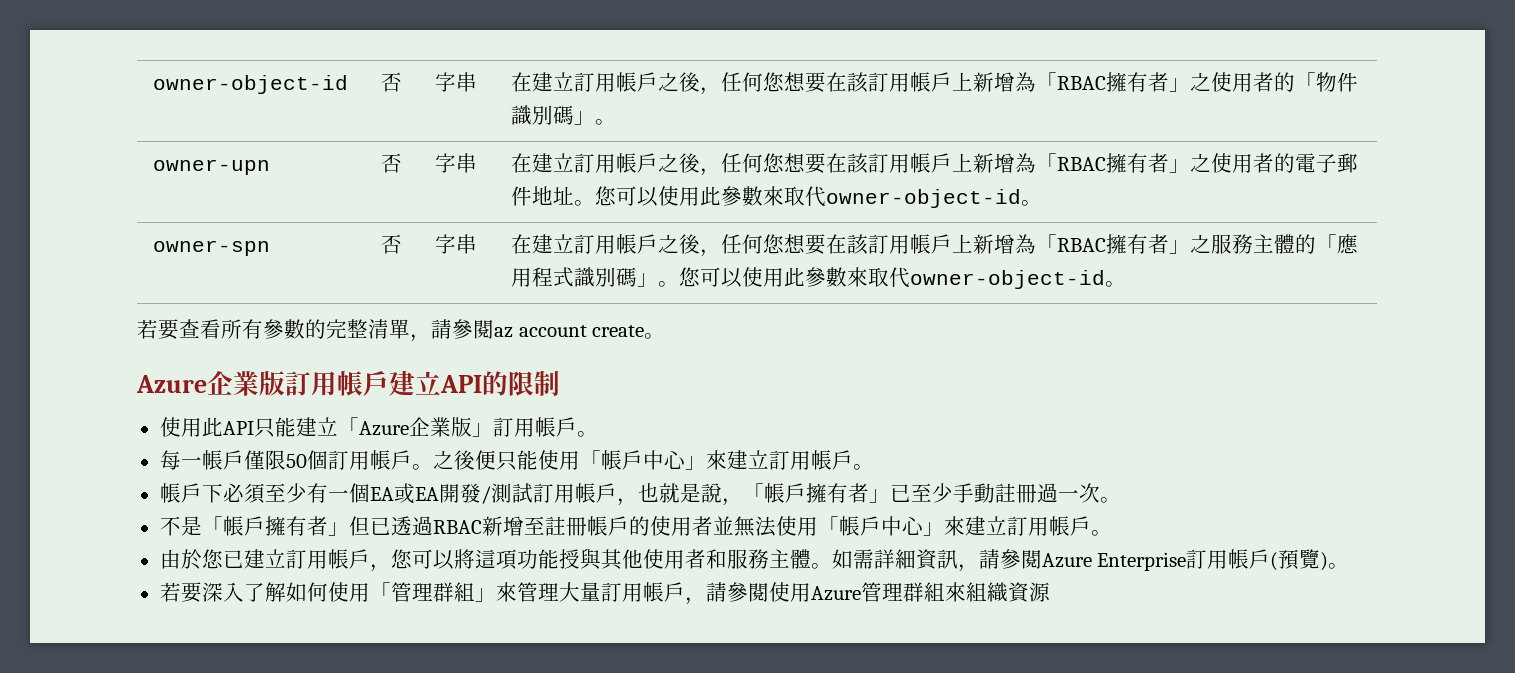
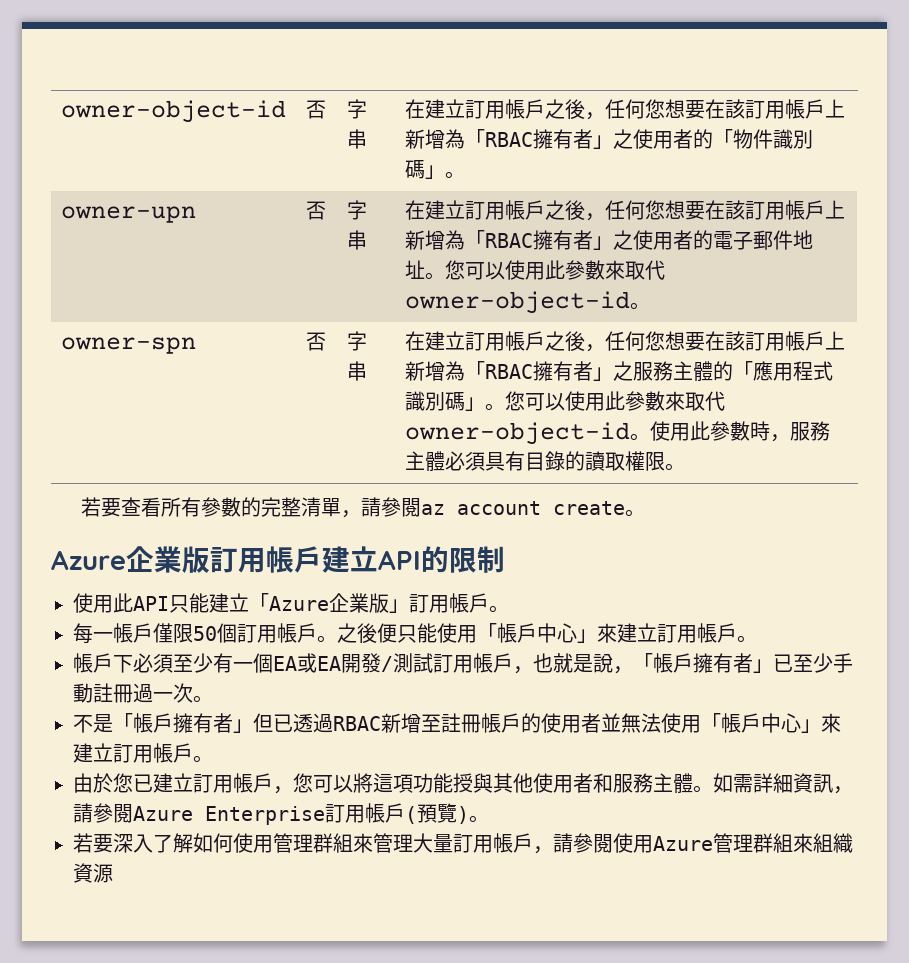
(1127, 284) none -> [649,421,830,442] [404,451,685,471] 使用此參數時，服務主體必須具有目錄的讀取權限。
[369,582,496,602] 「管理群組」 -> [273,833,353,853] 管理群組

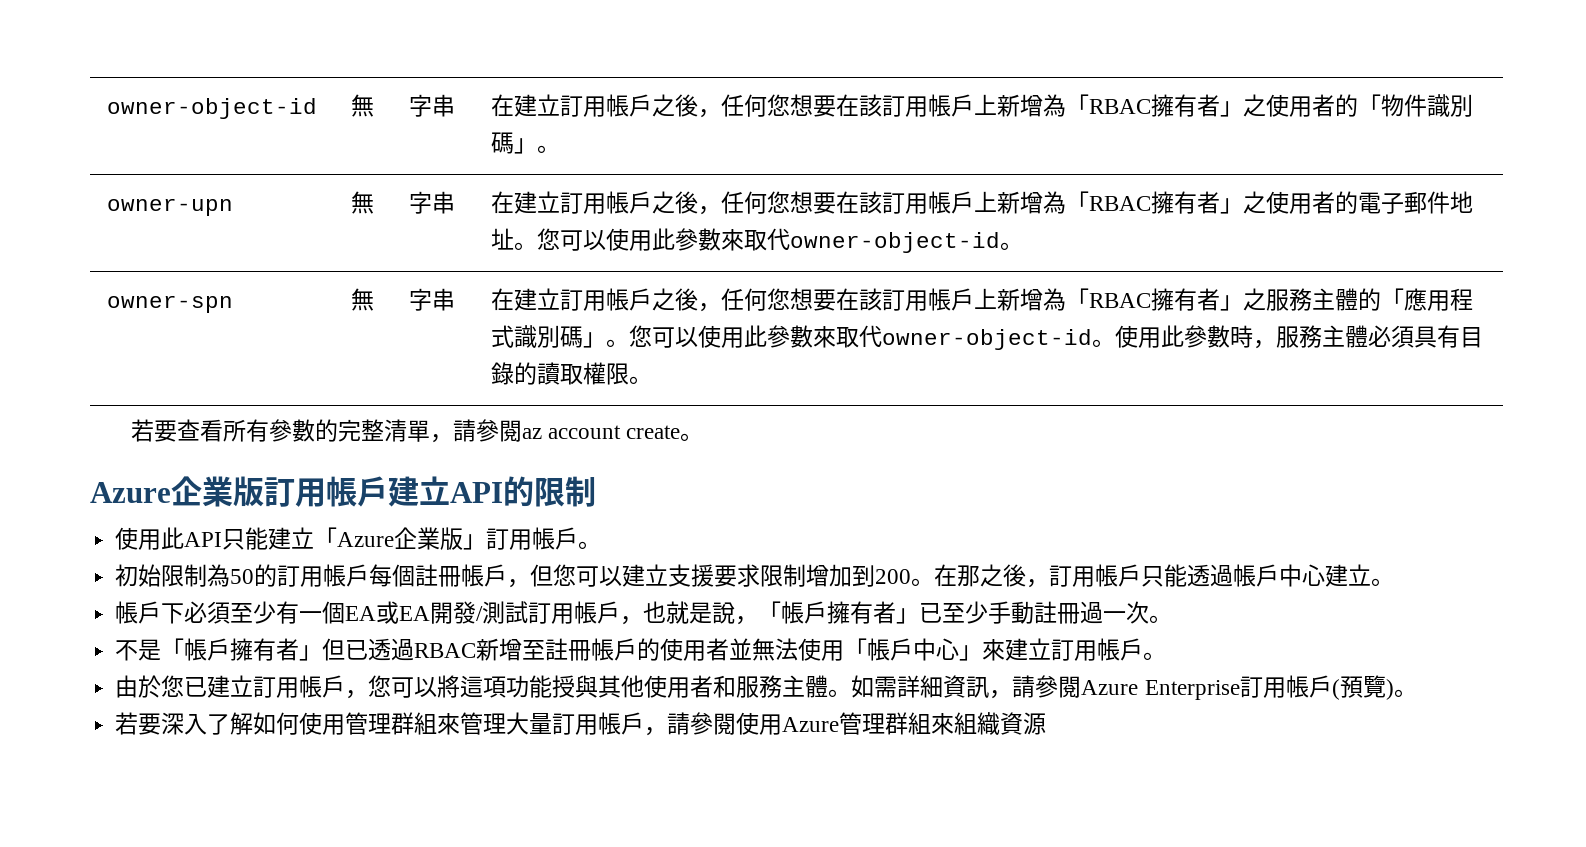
[305,100,326,119] 否 -> [350,94,374,117] 無
[305,201,326,220] 否 -> [350,191,374,214] 無
[305,332,326,351] 否 -> [350,288,374,311] 無
[73,623,737,644] 每一帳戶僅限50個訂用帳戶。之後便只能使用「帳戶中心」來建立訂用帳戶 -> [115,564,1372,588] 初始限制為50的訂用帳戶每個註冊帳戶，但您可以建立支援要求限制增加到200。在那之後，訂用帳戶只能透過帳戶中心建立

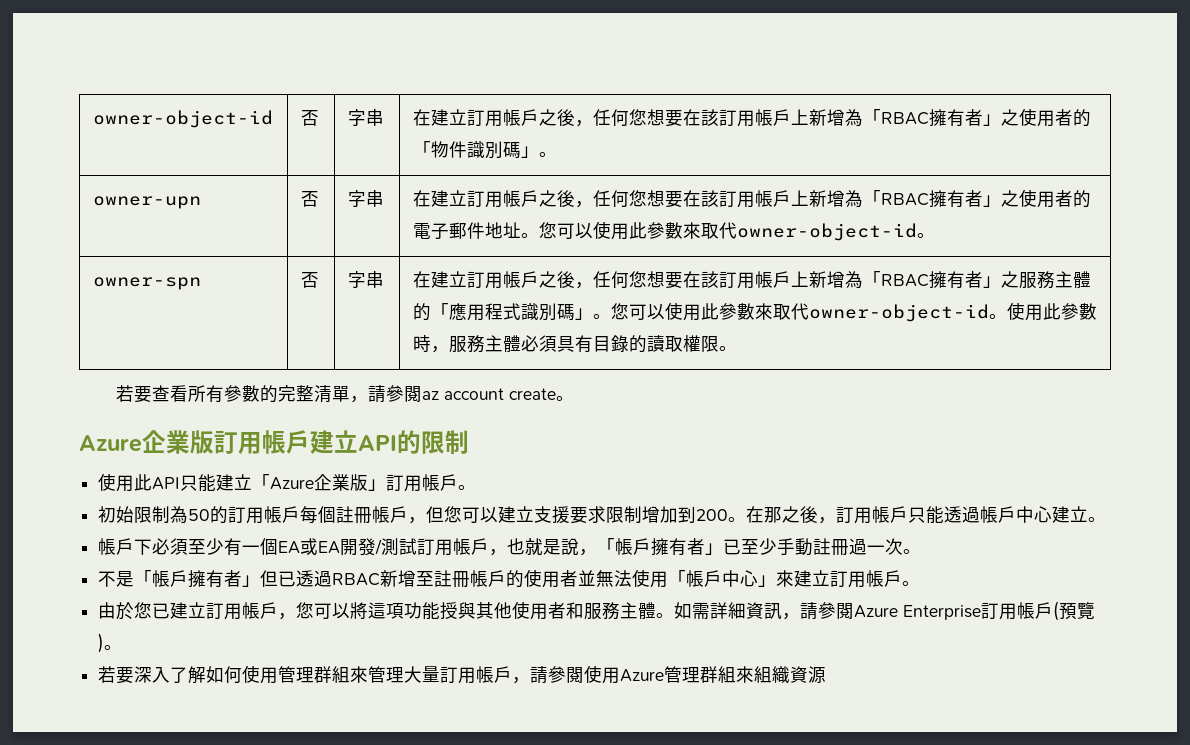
[350,94,374,117] 無 -> [300,110,319,126] 否
[350,191,374,214] 無 -> [300,191,319,207] 否
[350,288,374,311] 無 -> [300,272,319,288] 否

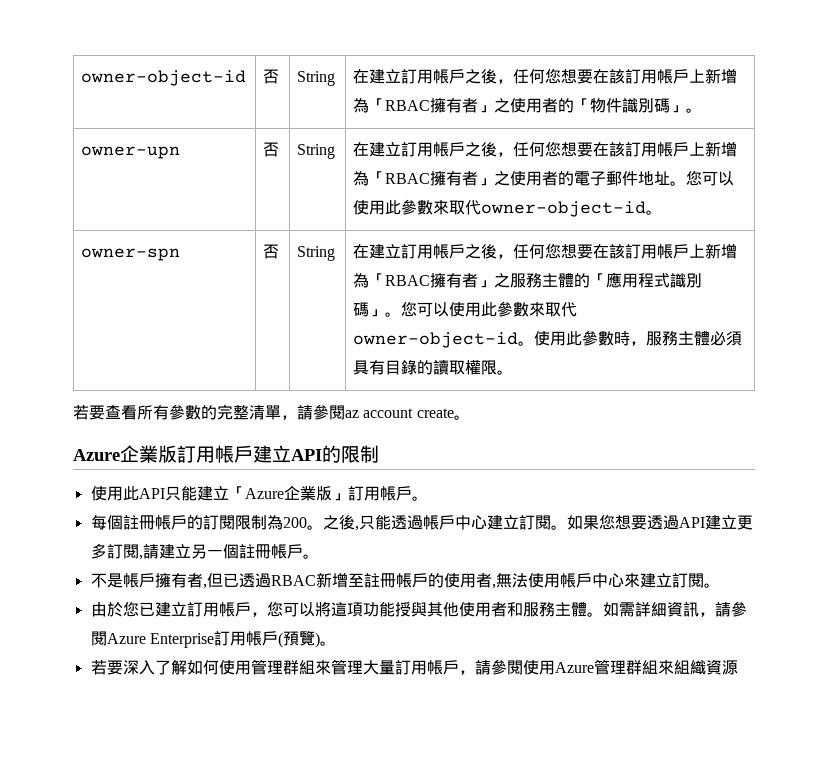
[347,109,384,126] 字串 -> [297,71,336,86] String
[347,190,384,207] 字串 -> [297,144,336,159] String
[347,271,384,288] 字串 -> [297,246,336,261] String
[98,506,909,524] 初始限制為50的訂用帳戶每個註冊帳戶，但您可以建立支援要求限制增加到200。在那之後，訂用帳戶 -> [90,515,359,531] 每個註冊帳戶的訂閱限制為200。之後,
[1088,517,1107,522] [98,538,922,556] [98,570,261,588] 。 // 帳戶下必須至少有一個EA或EA開發/測試訂用帳戶，也就是說，「帳戶擁有者」已至少手動註冊過一次。 // 不是「帳戶擁有者」 -> [518,514,753,530] [90,543,319,560] [90,573,207,589] 訂閱。如果您想要透過API建立更多訂閱,請建立另一個註冊帳戶。 // 不是帳戶擁有者,
[578,570,597,586] 並 -> [491,584,496,589] ,
[668,570,777,587] 「帳戶中心」 -> [559,573,624,588] 帳戶中心
[848,570,903,588] 用帳戶 -> [687,573,704,588] 閱

